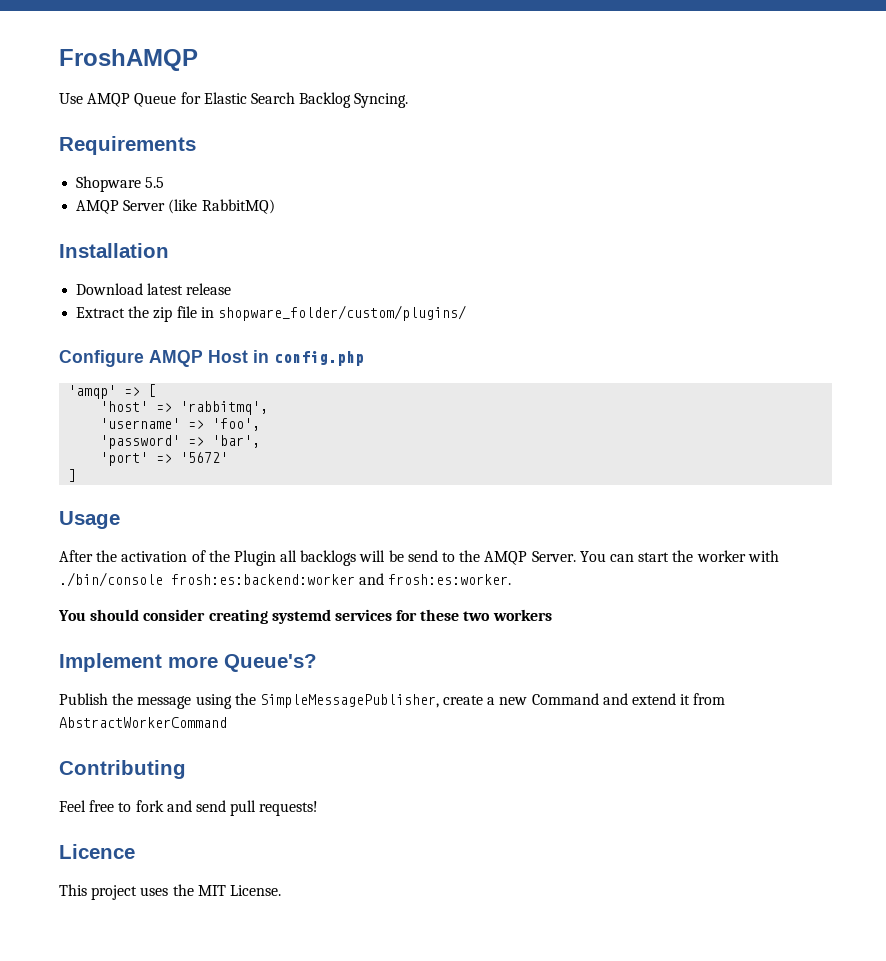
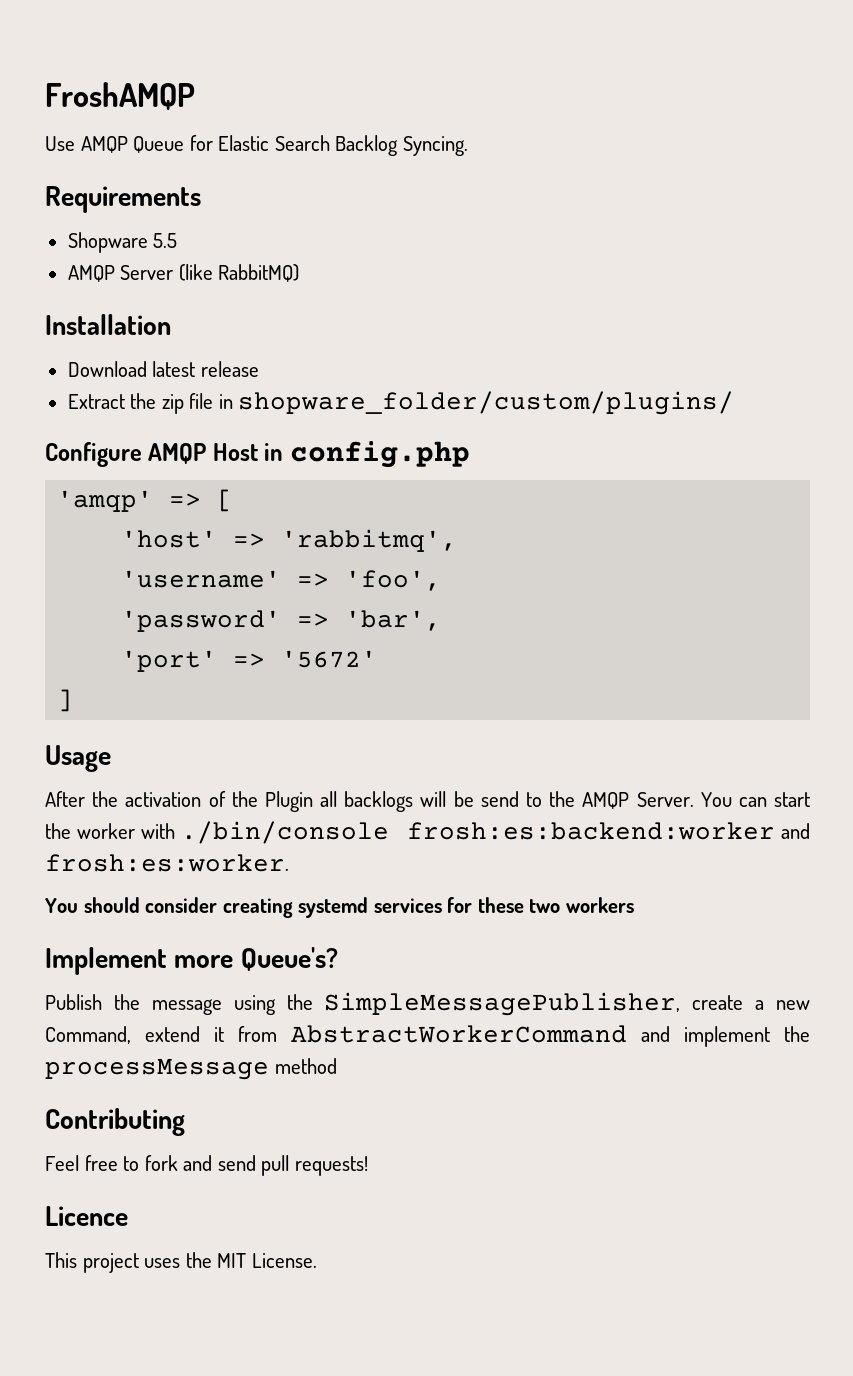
[531,693,628,705] Command and -> [45,1026,131,1044] Command,
(227, 722) none -> [641,1026,810,1047] [45,1058,337,1080] and implement the processMessage method

